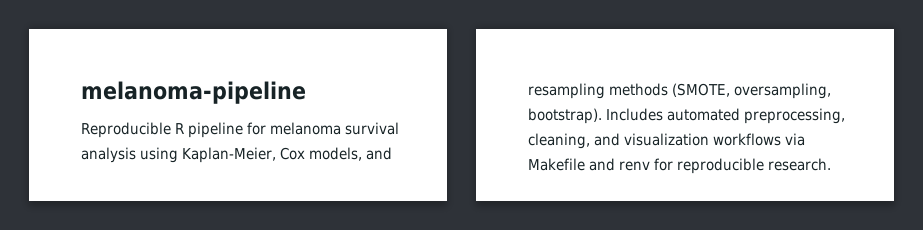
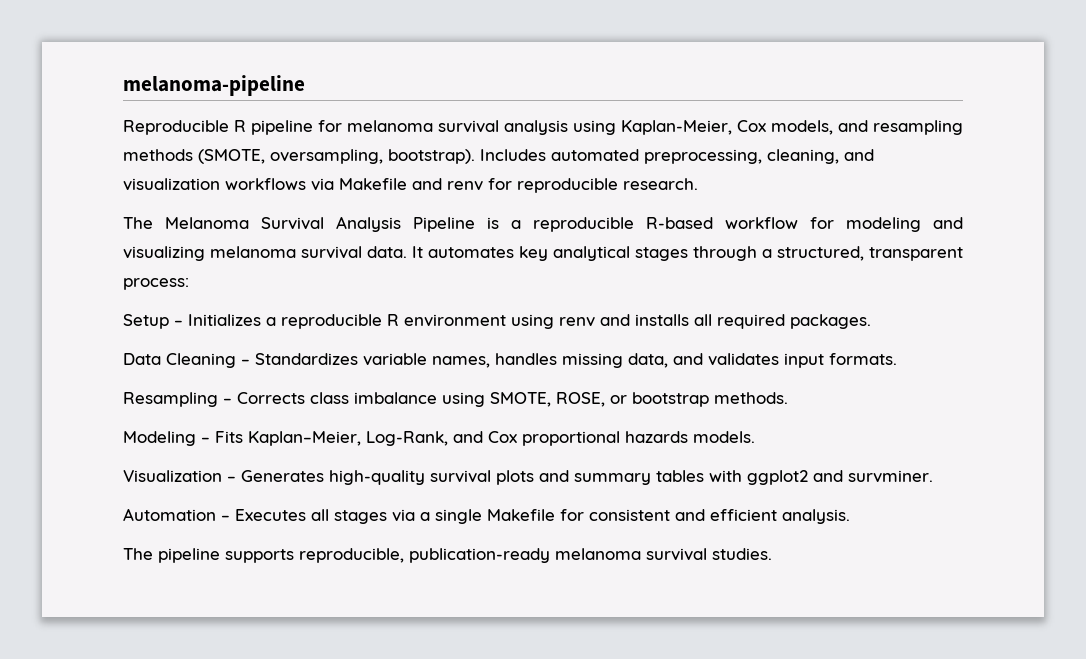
(831, 164) none -> [123,216,963,232] [123,246,963,261] [123,278,189,290] [123,314,871,329] [123,353,897,368] [123,392,788,407] [123,431,755,446] [123,470,933,485] [123,508,850,524] [123,548,772,563] // The Melanoma Survival Analysis Pipeline is a reproducible R-based workflow for modeling and visualizing melanoma survival data. It automates key analytical stages through a structured, transparent process: // Setup – Initializes a reproducible R environment using renv and installs all required packages. // Data Cleaning – Standardizes variable names, handles missing data, and validates input formats. // Resampling – Corrects class imbalance using SMOTE, ROSE, or bootstrap methods. // Modeling – Fits Kaplan–Meier, Log-Rank, and Cox proportional hazards models. // Visualization – Generates high-quality survival plots and summary tables with ggplot2 and survminer. // Automation – Executes all stages via a single Makefile for consistent and efficient analysis. // The pipeline supports reproducible, publication-ready melanoma survival studies.

